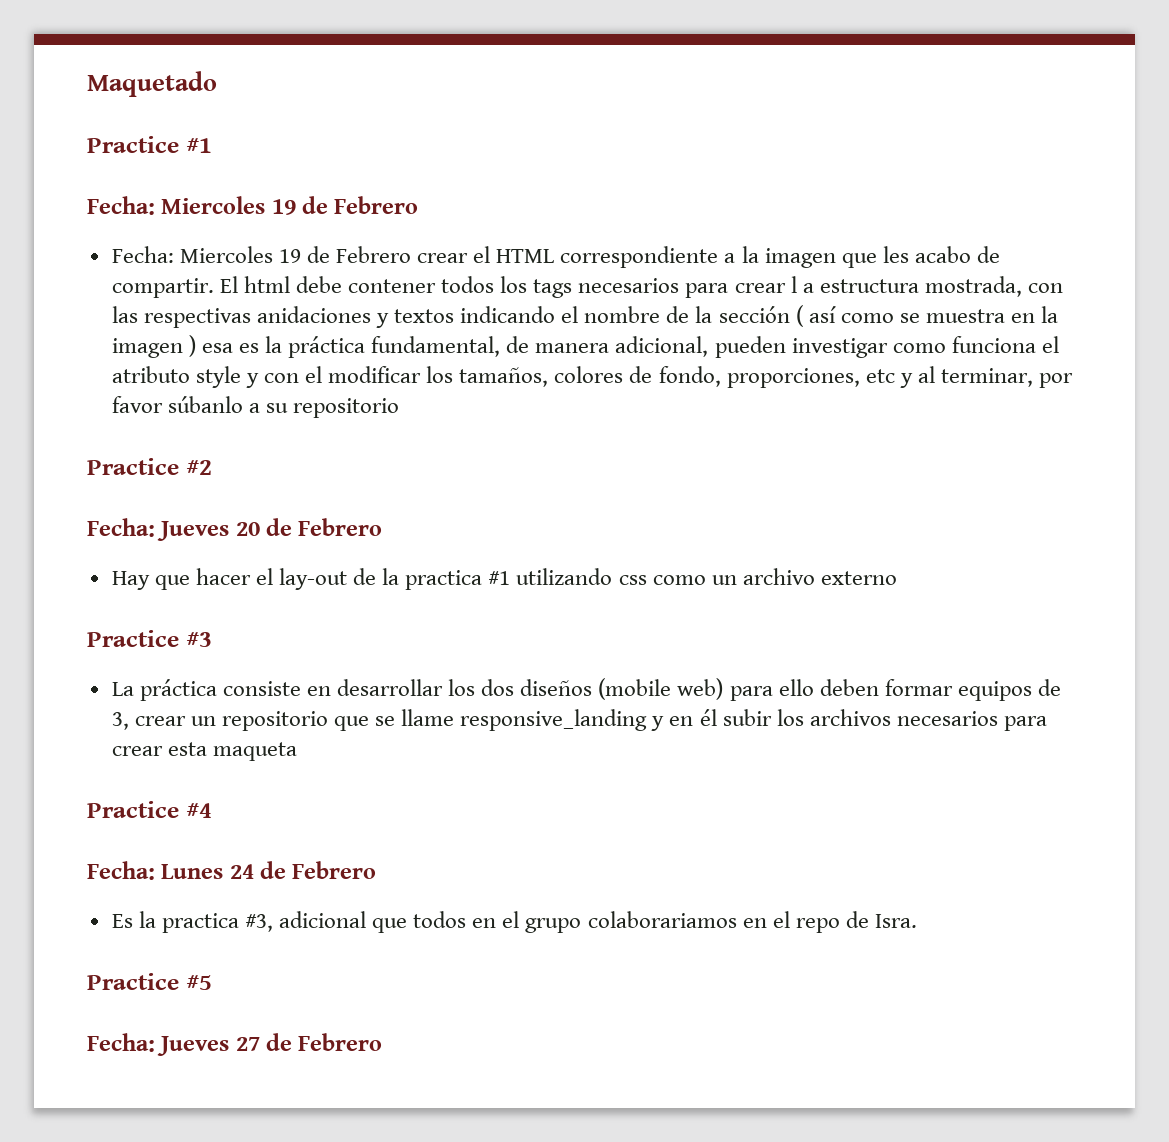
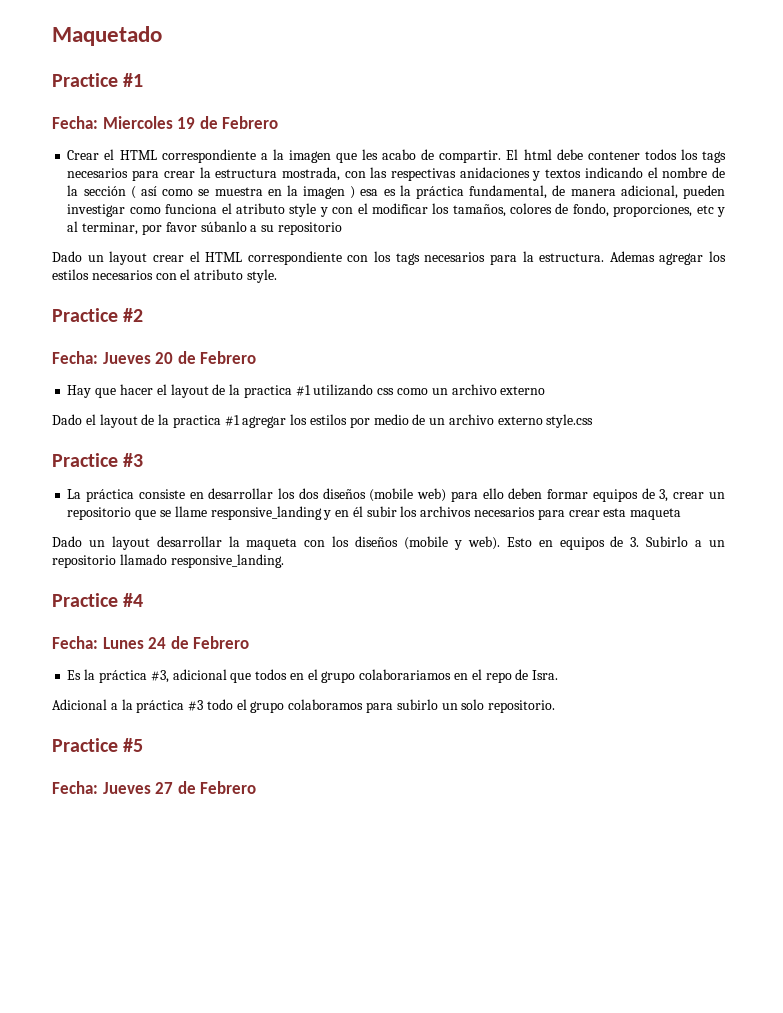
[111,246,469,263] Fecha: Miercoles 19 de Febrero crear -> [67,150,100,160] Crear
[790,276,814,293] l a -> [199,167,211,178] la
(400, 408) none -> [52,251,726,265] [52,269,277,283] // Dado un layout crear el HTML correspondiente con los tags necesarios para la estructura. Ademas agregar los estilos necesarios con el atributo style.
[279,568,348,590] lay-out -> [170,384,209,398] layout
(897, 578) none -> [52,414,594,428] // Dado el layout de la practica #1 agregar los estilos por medio de un archivo externo style.css
(297, 751) none -> [52,536,725,550] [52,554,284,568] // Dado un layout desarrollar la maqueta con los diseños (mobile y web). Esto en equipos de 3. Subirlo a un repositorio llamado responsive_landing.
[161,913,239,933] practica -> [98,670,147,683] práctica
(917, 921) none -> [52,699,556,713] // Adicional a la práctica #3 todo el grupo colaboramos para subirlo un solo repositorio.

